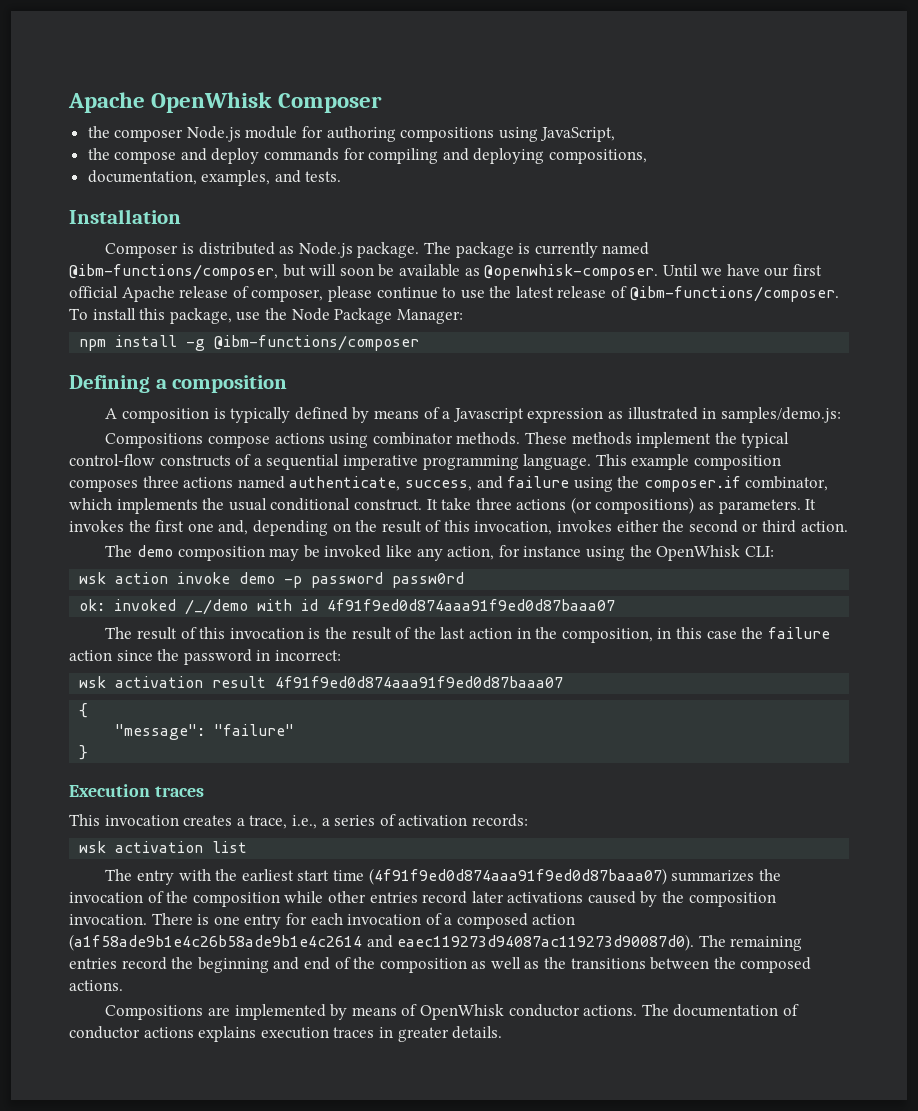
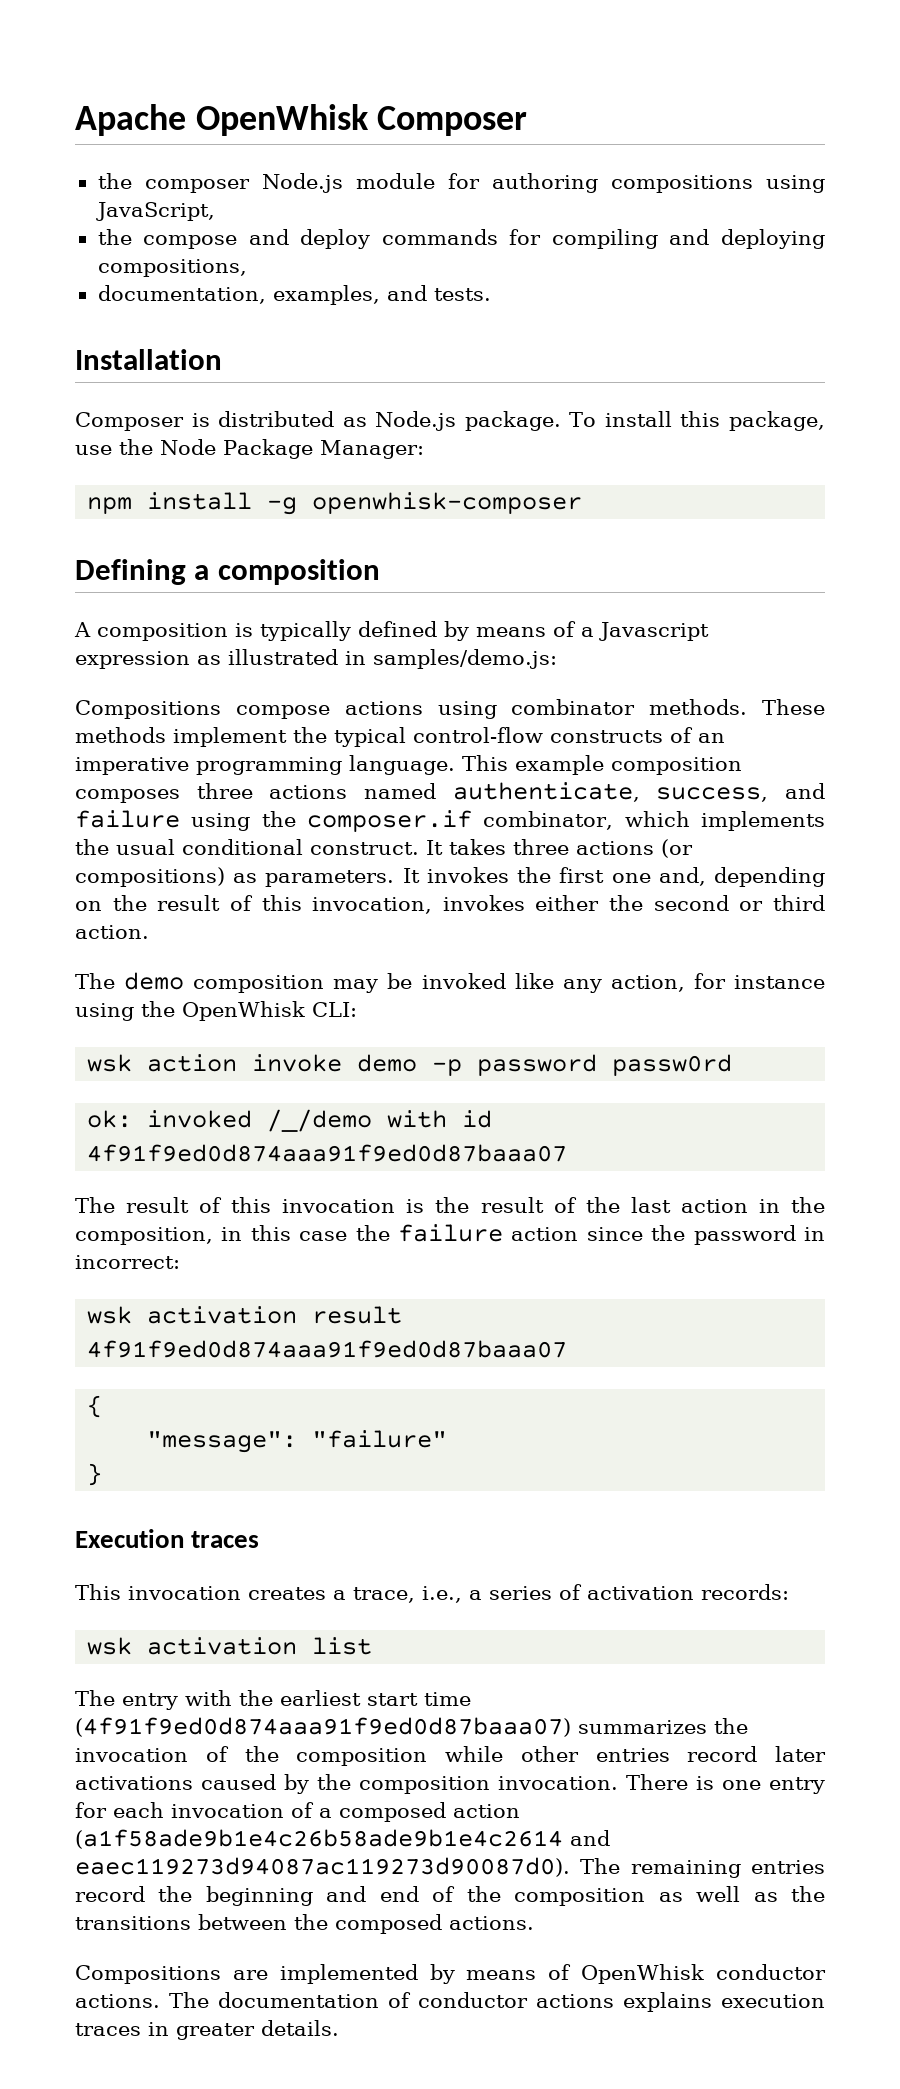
[424,242,650,258] [69,264,823,280] [69,286,839,302] The package is currently named @ibm-functions/composer, but will soon be available as @openwhisk-composer. Until we have our first official Apache release of composer, please continue to use the latest release of @ibm-functions/composer. -> (561, 421) none
[214,335,420,351] @ibm-functions/composer -> [312,492,583,514] openwhisk-composer
[253,454,340,470] a sequential -> [698,733,725,743] an
[441,498,472,510] take -> [449,839,506,855] takes

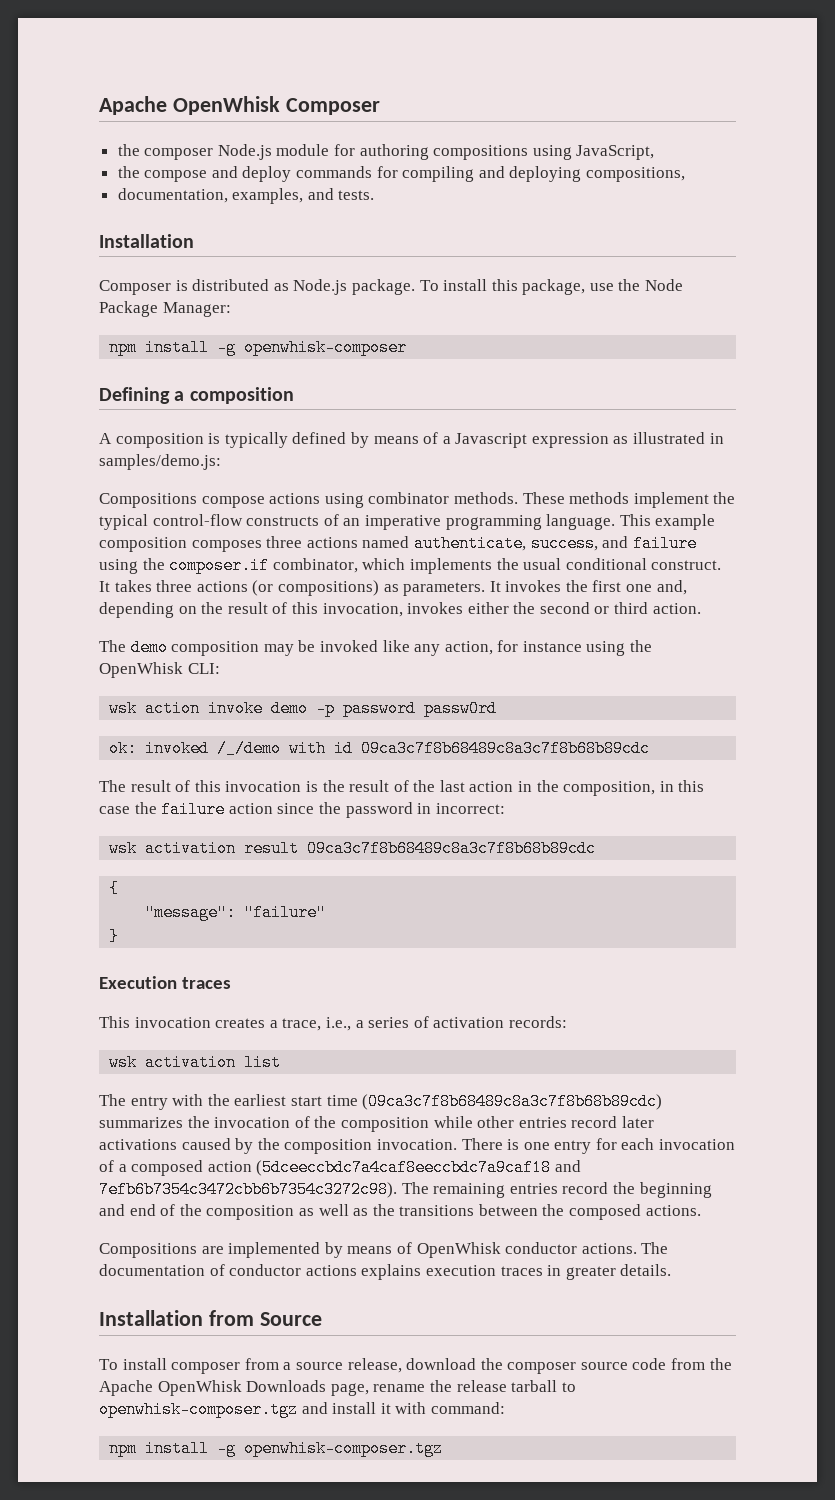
[87,1144,568,1162] 4f91f9ed0d874aaa91f9ed0d87baaa07 -> [361,740,651,757] 09ca3c7f8b68489c8a3c7f8b68b89cdc
[87,1340,568,1358] 4f91f9ed0d874aaa91f9ed0d87baaa07 -> [307,840,597,857] 09ca3c7f8b68489c8a3c7f8b68b89cdc
[75,1717,571,1737] (4f91f9ed0d874aaa91f9ed0d87baaa07) -> [362,1093,663,1110] (09ca3c7f8b68489c8a3c7f8b68b89cdc)
[75,1829,610,1849] [75,1857,570,1877] (a1f58ade9b1e4c26b58ade9b1e4c2614 and eaec119273d94087ac119273d90087d0). -> [256,1159,581,1176] [99,1181,397,1198] (5dceeccbdc7a4caf8eeccbdc7a9caf18 and 7efb6b7354c3472cbb6b7354c3272c98).
(339, 2028) none -> [99,1310,322,1326] [99,1358,732,1374] [99,1380,576,1396] [99,1401,505,1418] [109,1440,444,1457] // Installation from Source // To install composer from a source release, download the composer source code from the Apache OpenWhisk Downloads page, rename the release tarball to openwhisk-composer.tgz and install it with command: // npm install -g openwhisk-composer.tgz

